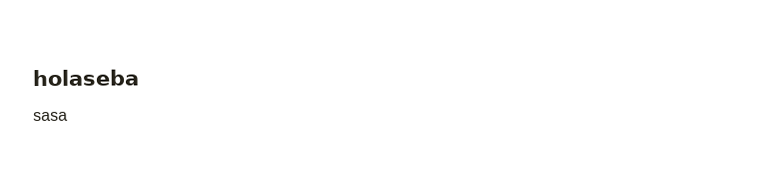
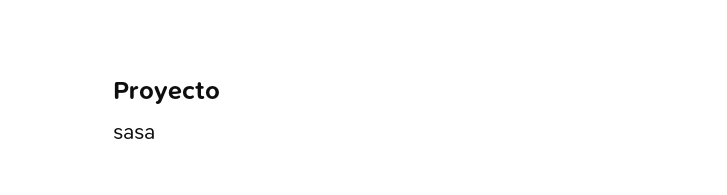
[32,69,139,87] holaseba -> [113,82,220,104] Proyecto

